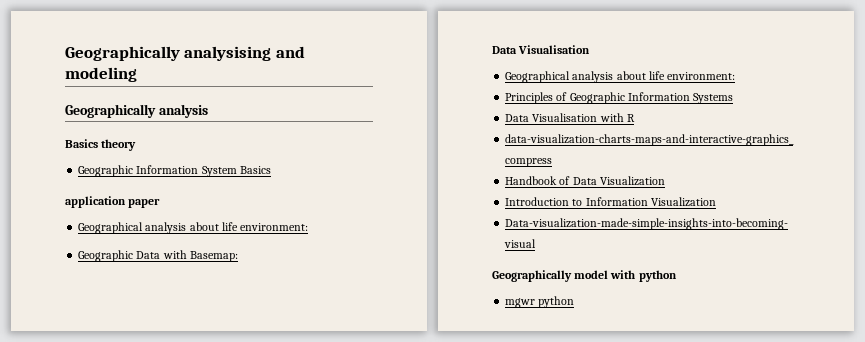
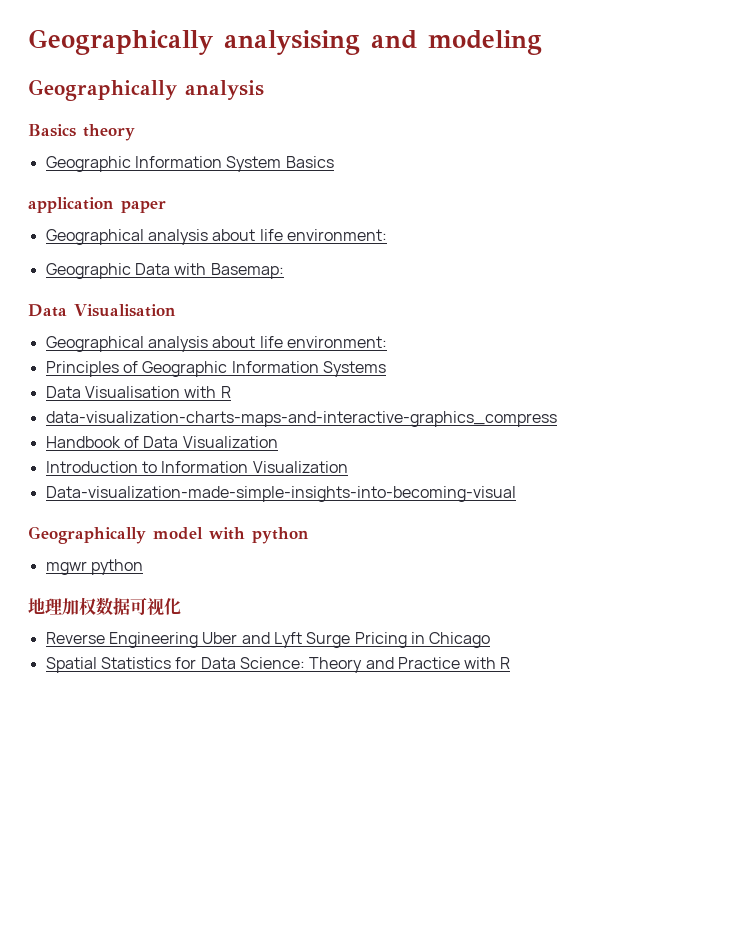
(575, 302) none -> [28,597,181,616] [45,632,491,648] [45,657,511,673] // 地理加权数据可视化 // Reverse Engineering Uber and Lyft Surge Pricing in Chicago // Spatial Statistics for Data Science: Theory and Practice with R

